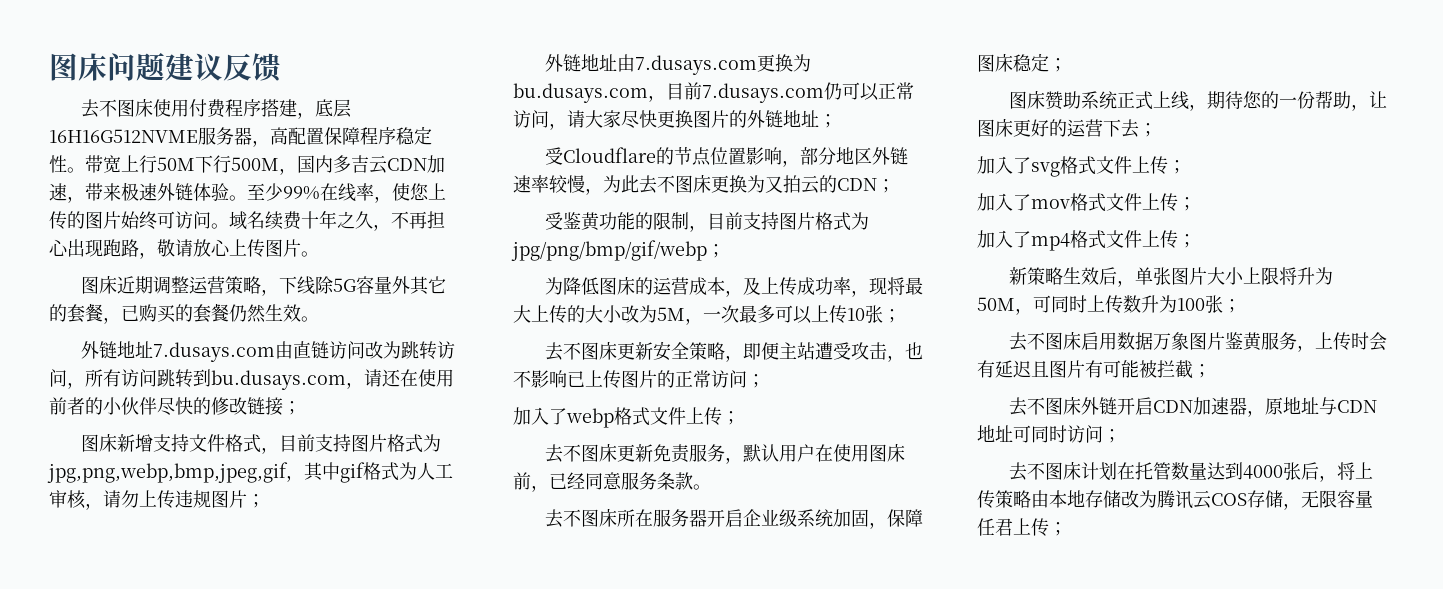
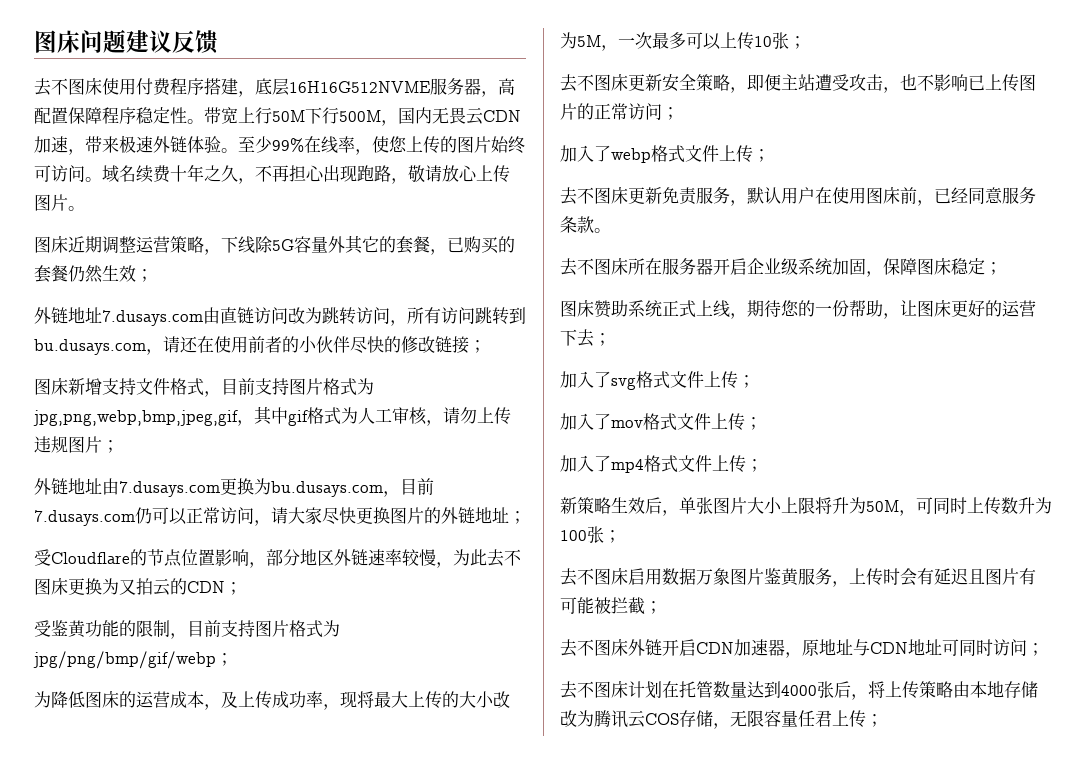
[333,155,369,173] 多吉 -> [432,107,466,124] 无畏
[301,316,319,322] 。 -> [136,269,153,282] ；

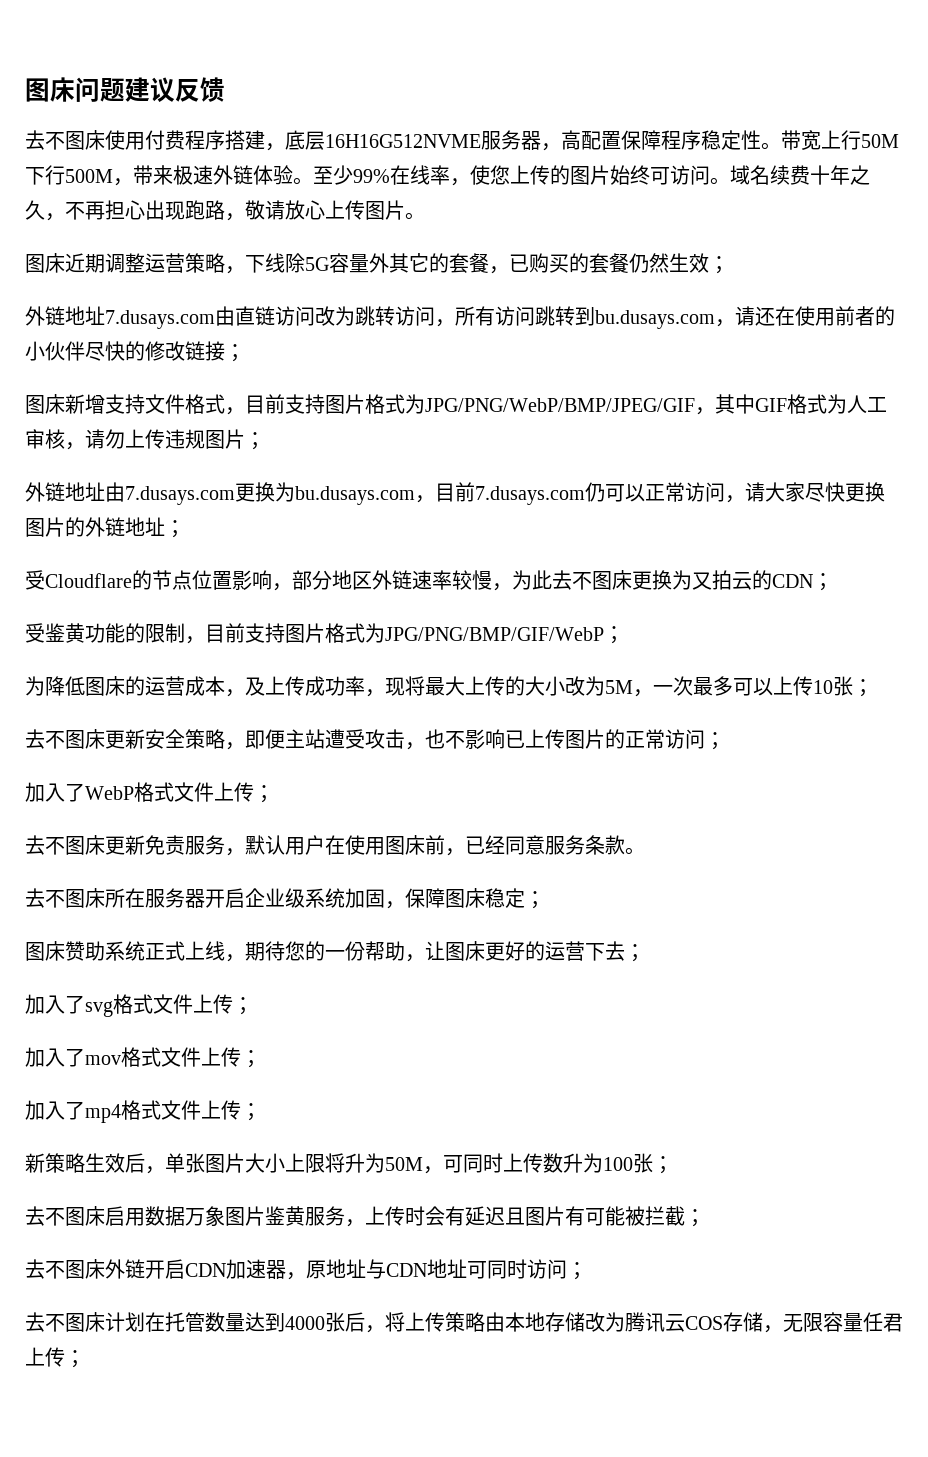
[398,107,521,125] [34,136,85,155] 国内无畏云CDN加速， -> (133, 182) none
[33,406,308,426] jpg,png,webp,bmp,jpeg,gif，其中gif -> [425,394,787,415] JPG/PNG/WebP/BMP/JPEG/GIF，其中GIF
[33,651,216,669] jpg/png/bmp/gif/webp -> [385,627,604,641] JPG/PNG/BMP/GIF/WebP
[611,148,651,163] webp -> [85,786,134,800] WebP

